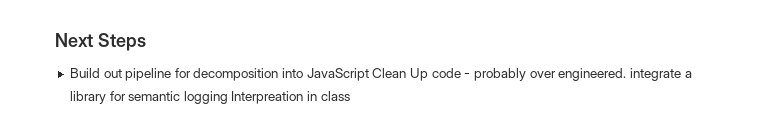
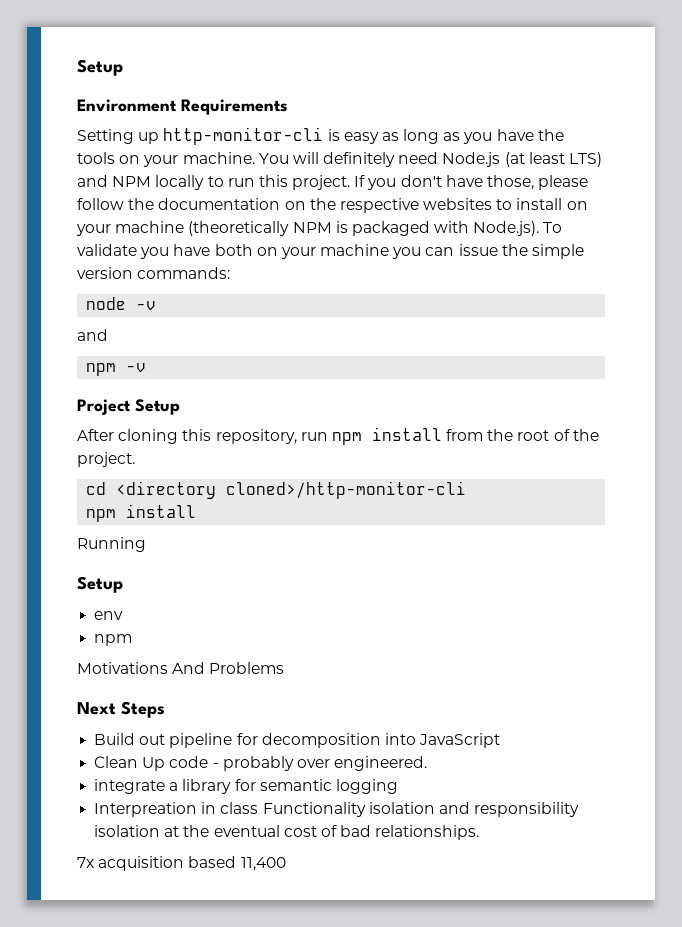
(55, 40) none -> [77,59,123,76] [77,99,288,115] [77,127,564,145] [77,152,603,167] [77,175,589,190] [77,198,588,213] [76,221,563,236] [77,244,585,259] [77,267,231,279] [86,297,157,310] [77,329,108,341] [86,363,147,376] [77,399,180,415] [77,427,599,445] [77,452,135,467] [86,481,467,499] [86,504,197,522] [77,537,146,552] [77,576,123,593] [94,611,124,620] [94,634,133,646] [77,662,285,674] Setup // Environment Requirements // Setting up http-monitor-cli is easy as long as you have the tools on your machine. You will definitely need Node.js (at least LTS) and NPM locally to run this project. If you don't have those, please follow the documentation on the respective websites to install on your machine (theoretically NPM is packaged with Node.js). To validate you have both on your machine you can issue the simple version commands: // node -v // and // npm -v // Project Setup // After cloning this repository, run npm install from the root of the project. // cd <directory cloned>/http-monitor-cli // npm install // Running // Setup // env // npm // Motivations And Problems //
(369, 74) none -> (501, 740) //
(627, 74) none -> (428, 763) //
(228, 97) none -> (398, 786) //
(350, 96) none -> [262,802,580,817] [94,825,480,840] [77,856,286,871] Functionality isolation and responsibility isolation at the eventual cost of bad relationships. // 7x acquisition based 11,400

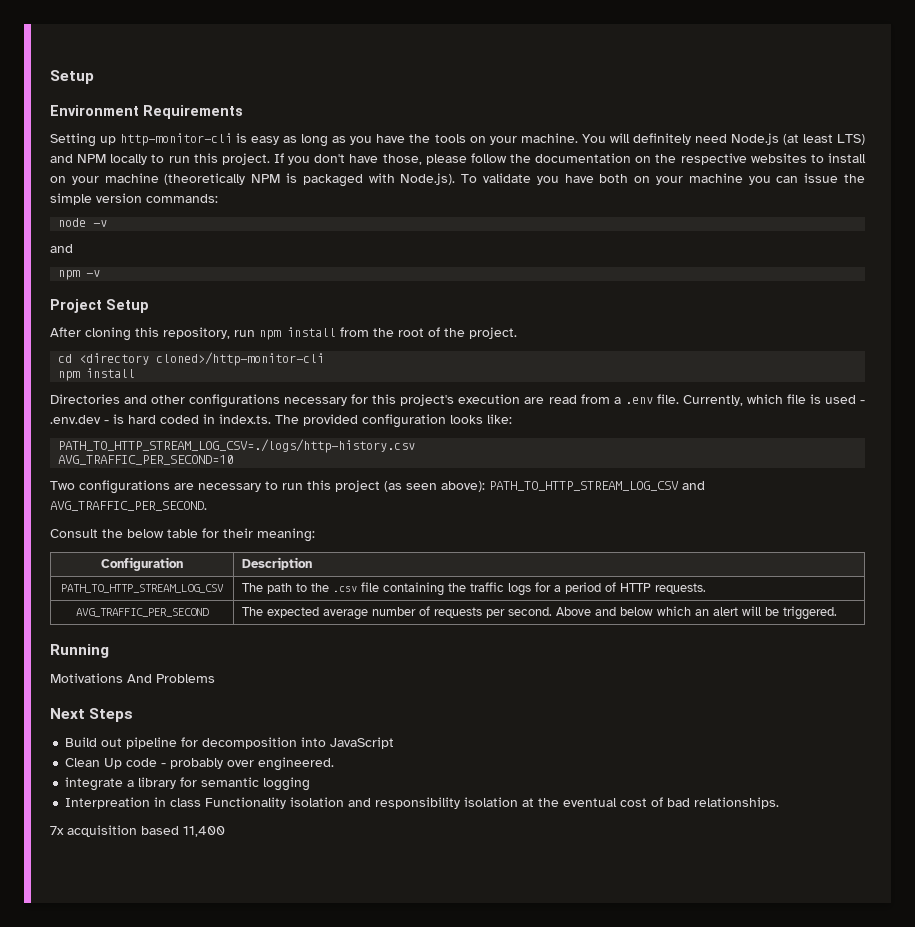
[77,537,146,552] [77,576,123,593] [94,611,124,620] [94,634,133,646] Running // Setup // env // npm -> [50,394,865,408] [50,414,512,428] [58,439,416,453] [58,455,234,465] [50,480,705,494] [50,501,207,511] [50,528,315,542] [101,557,183,571] [241,557,312,570] [61,584,224,593] [241,582,706,596] [76,608,209,617] [241,606,837,620] [50,644,109,658] Directories and other configurations necessary for this project's execution are read from a .env file. Currently, which file is used - .env.dev - is hard coded in index.ts. The provided configuration looks like: // PATH_TO_HTTP_STREAM_LOG_CSV=./logs/http-history.csv // AVG_TRAFFIC_PER_SECOND=10 // Two configurations are necessary to run this project (as seen above): PATH_TO_HTTP_STREAM_LOG_CSV and AVG_TRAFFIC_PER_SECOND. // Consult the below table for their meaning: // Configuration | Description // PATH_TO_HTTP_STREAM_LOG_CSV | The path to the .csv file containing the traffic logs for a period of HTTP requests. // AVG_TRAFFIC_PER_SECOND | The expected average number of requests per second. Above and below which an alert will be triggered. // Running

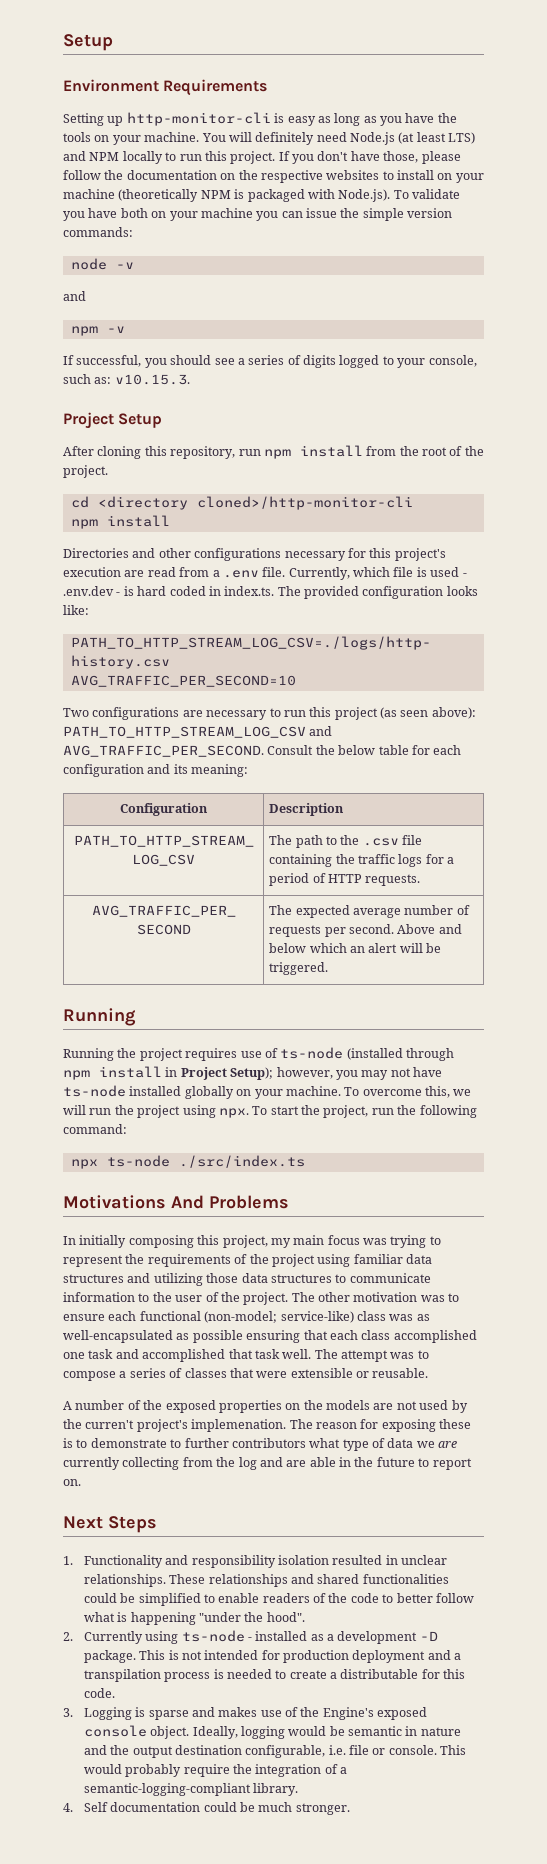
(101, 273) none -> [63,355,477,368] [63,374,190,385] // If successful, you should see a series of digits logged to your console, such as: v10.15.3.
(207, 506) // -> (264, 751) none
[223,528,253,538] their -> [433,745,462,755] [63,764,188,777] each configuration and its
[50,673,215,683] [50,708,134,722] [65,737,395,749] [65,757,335,771] [65,777,311,791] [65,797,780,809] [50,825,225,837] Motivations And Problems // Next Steps // Build out pipeline for decomposition into JavaScript // Clean Up code - probably over engineered. // integrate a library for semantic logging // Interpreation in class Functionality isolation and responsibility isolation at the eventual cost of bad relationships. // 7x acquisition based 11,400 -> [63,1047,454,1061] [63,1066,442,1080] [63,1085,472,1099] [63,1105,477,1118] [63,1124,127,1134] [70,1155,305,1169] [63,1195,289,1209] [63,1235,441,1248] [63,1254,432,1267] [63,1273,431,1286] [63,1292,460,1305] [63,1311,430,1323] [63,1330,477,1343] [63,1349,429,1362] [63,1368,429,1381] [63,1400,468,1413] [63,1419,471,1432] [63,1438,458,1451] [63,1457,472,1470] [63,1479,81,1486] [63,1516,157,1533] [63,1555,448,1568] [83,1574,449,1587] [83,1593,474,1606] [83,1612,305,1625] [63,1630,438,1644] [83,1650,462,1663] [83,1669,466,1682] [83,1688,115,1698] [63,1707,428,1720] [83,1725,461,1739] [83,1745,467,1758] [83,1764,348,1777] [83,1783,299,1796] [63,1802,350,1815] Running the project requires use of ts-node (installed through npm install in Project Setup); however, you may not have ts-node installed globally on your machine. To overcome this, we will run the project using npx. To start the project, run the following command: // npx ts-node ./src/index.ts // Motivations And Problems // In initially composing this project, my main focus was trying to represent the requirements of the project using familiar data structures and utilizing those data structures to communicate information to the user of the project. The other motivation was to ensure each functional (non-model; service-like) class was as well-encapsulated as possible ensuring that each class accomplished one task and accomplished that task well. The attempt was to compose a series of classes that were extensible or reusable. // A number of the exposed properties on the models are not used by the curren't project's implemenation. The reason for exposing these is to demonstrate to further contributors what type of data we are currently collecting from the log and are able in the future to report on. // Next Steps // 1. Functionality and responsibility isolation resulted in unclear relationships. These relationships and shared functionalities could be simplified to enable readers of the code to better follow what is happening "under the hood". // 2. Currently using ts-node - installed as a development -D package. This is not intended for production deployment and a transpilation process is needed to create a distributable for this code. // 3. Logging is sparse and makes use of the Engine's exposed console object. Ideally, logging would be semantic in nature and the output destination configurable, i.e. file or console. This would probably require the integration of a semantic-logging-compliant library. // 4. Self documentation could be much stronger.

